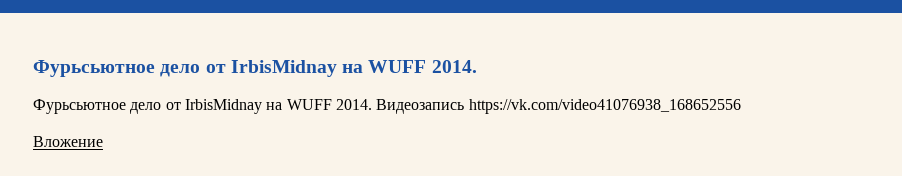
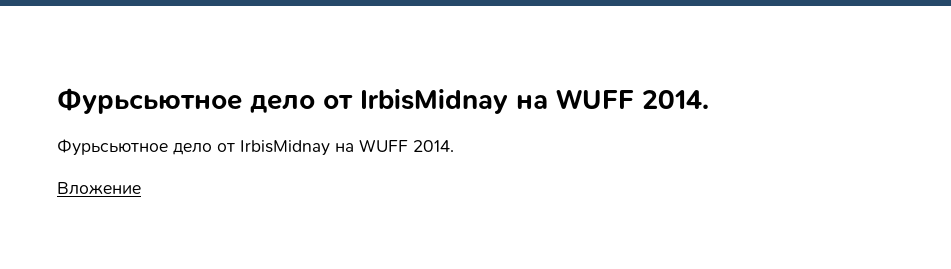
[376,99,741,114] Видеозапись https://vk.com/video41076938_168652556 -> (454, 146) none

